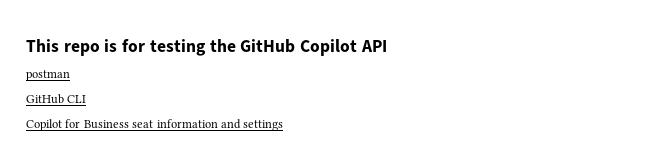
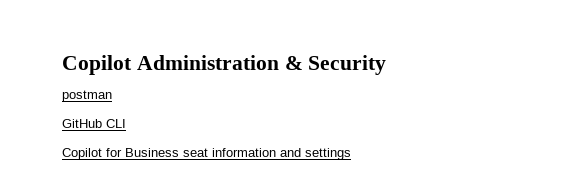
[26,39,387,56] This repo is for testing the GitHub Copilot API -> [62,55,387,75] Copilot Administration & Security

